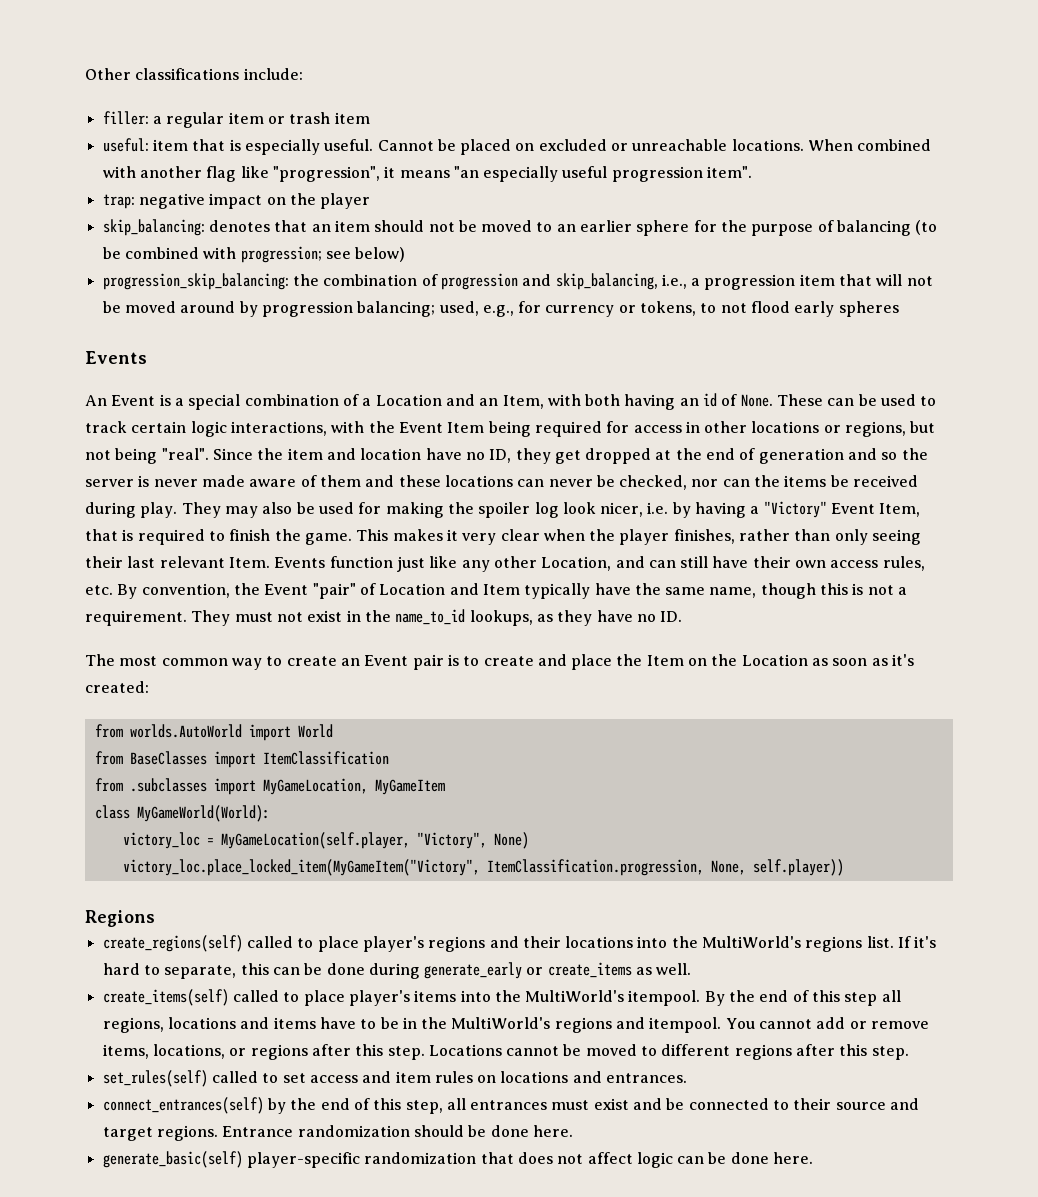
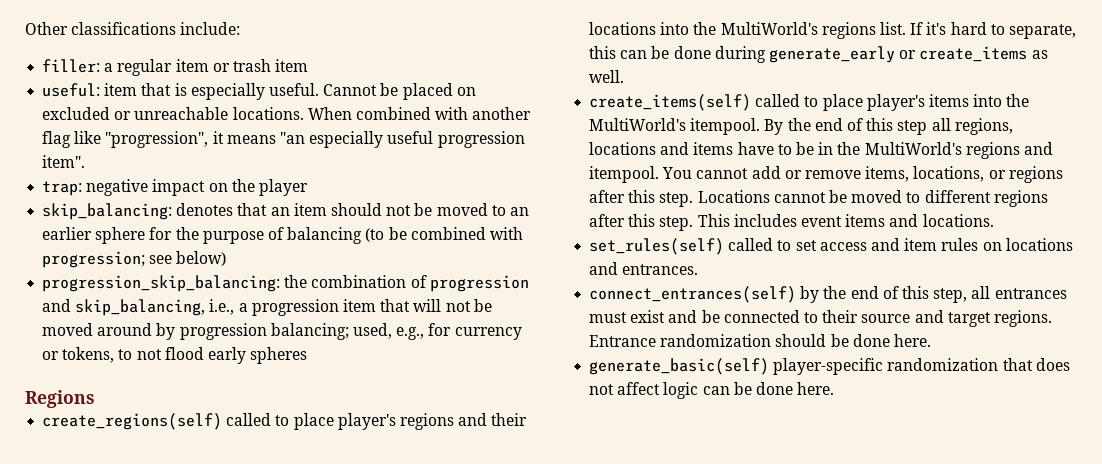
[85,351,147,364] [85,393,937,410] [85,421,936,437] [85,448,928,464] [85,475,919,490] [85,501,921,518] [85,529,922,545] [85,556,925,572] [85,583,908,599] [85,609,683,626] [85,654,915,670] [85,681,149,693] [94,724,333,741] [94,751,389,768] [94,778,445,795] [94,805,270,822] [122,832,529,849] [122,859,844,876] // Events // An Event is a special combination of a Location and an Item, with both having an id of None. These can be used to track certain logic interactions, with the Event Item being required for access in other locations or regions, but not being "real". Since the item and location have no ID, they get dropped at the end of generation and so the server is never made aware of them and these locations can never be checked, nor can the items be received during play. They may also be used for making the spoiler log look nicer, i.e. by having a "Victory" Event Item, that is required to finish the game. This makes it very clear when the player finishes, rather than only seeing their last relevant Item. Events function just like any other Location, and can still have their own access rules, etc. By convention, the Event "pair" of Location and Item typically have the same name, though this is not a requirement. They must not exist in the name_to_id lookups, as they have no ID. // The most common way to create an Event pair is to create and place the Item on the Location as soon as it's created: // from worlds.AutoWorld import World // from BaseClasses import ItemClassification // from .subclasses import MyGameLocation, MyGameItem // class MyGameWorld(World): // victory_loc = MyGameLocation(self.player, "Victory", None) // victory_loc.place_locked_item(MyGameItem("Victory", ItemClassification.progression, None, self.player)) -> (308, 355) none
(909, 1053) none -> [697,214,994,227] This includes event items and locations.

